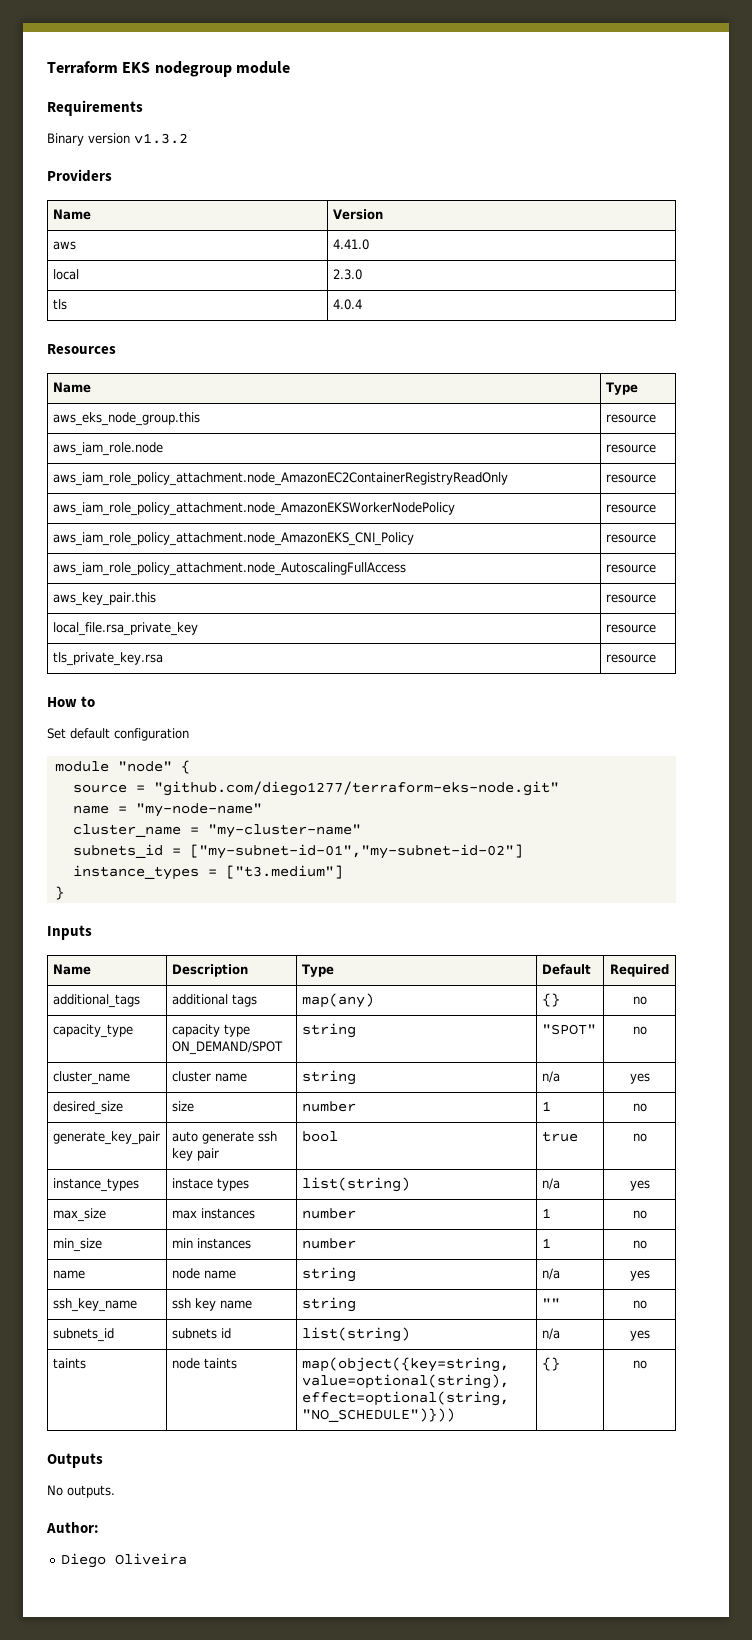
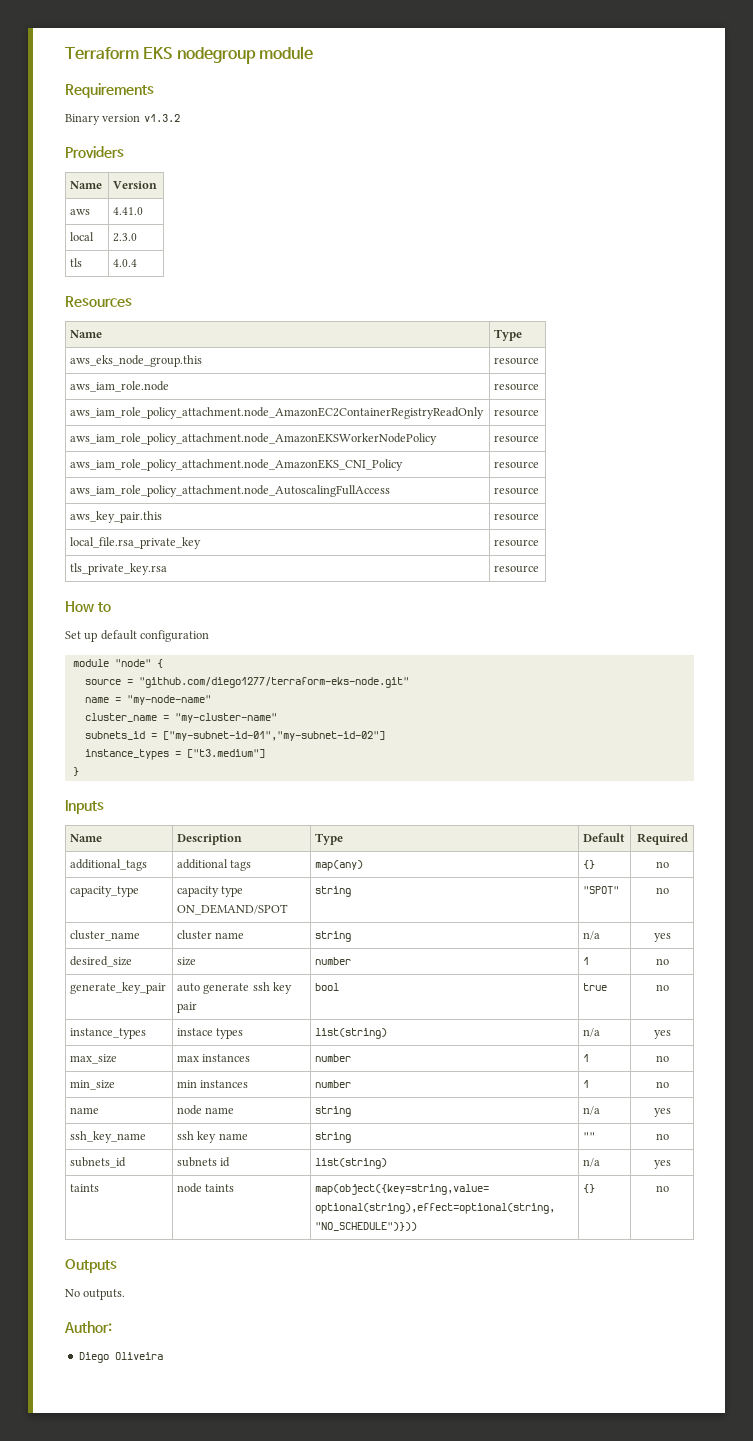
(66, 733) none -> [84,632,98,642] up

